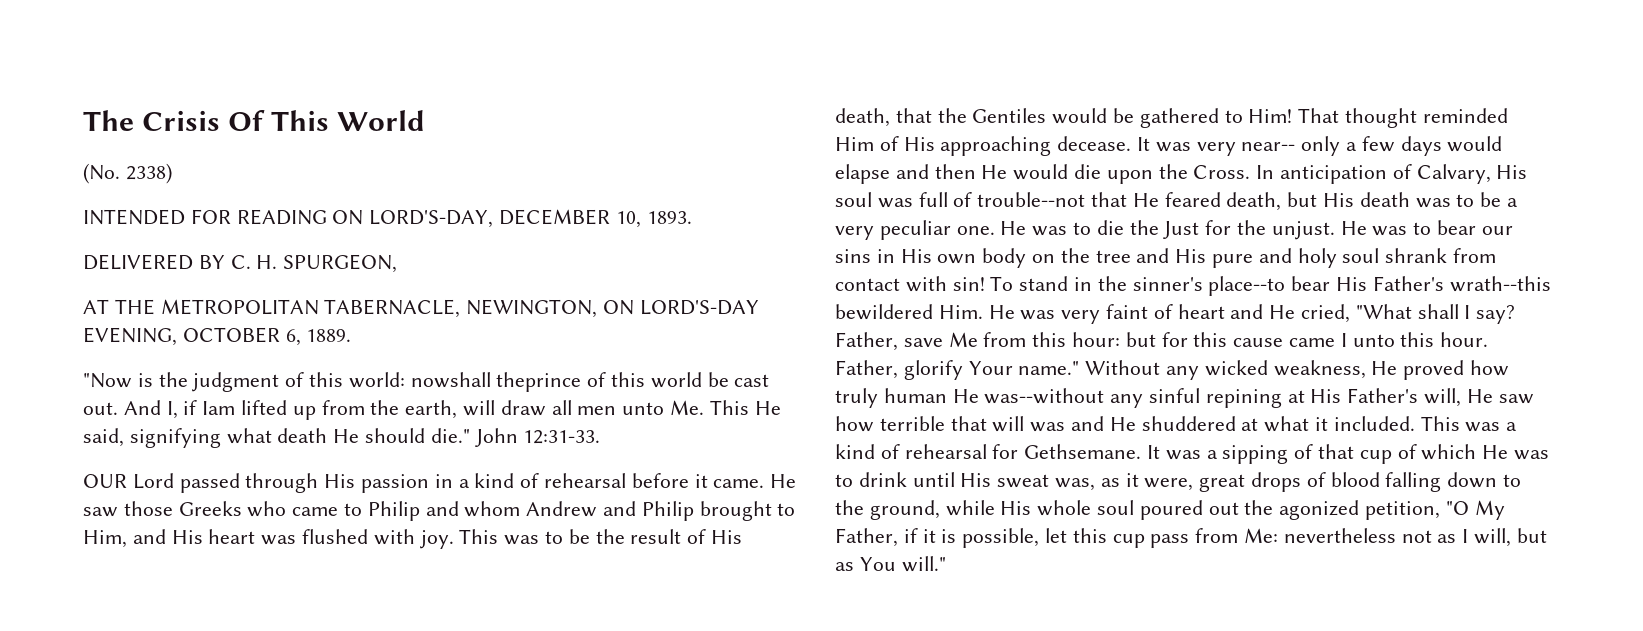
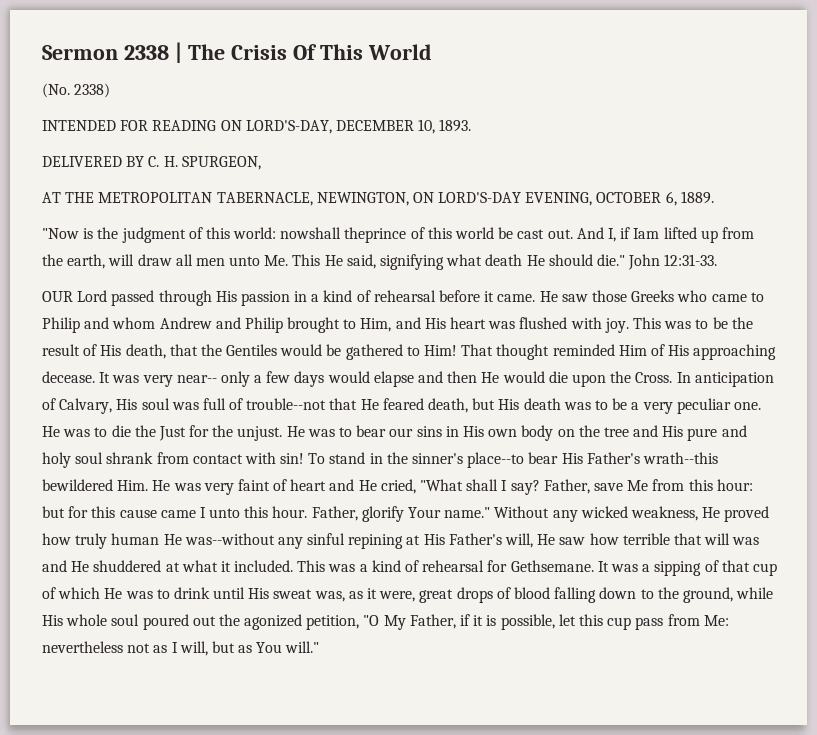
(83, 120) none -> [42,42,182,63] Sermon 2338 |

